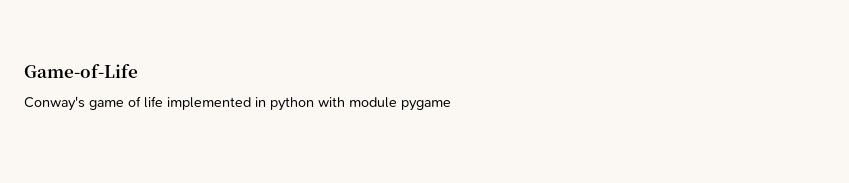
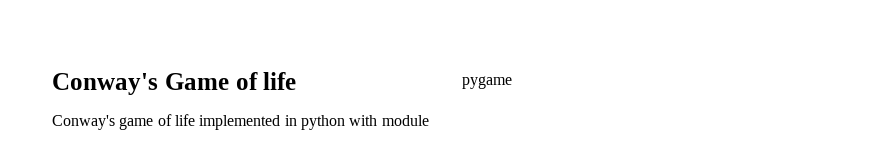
[24,64,138,78] Game-of-Life -> [52,72,297,95] Conway's Game of life

